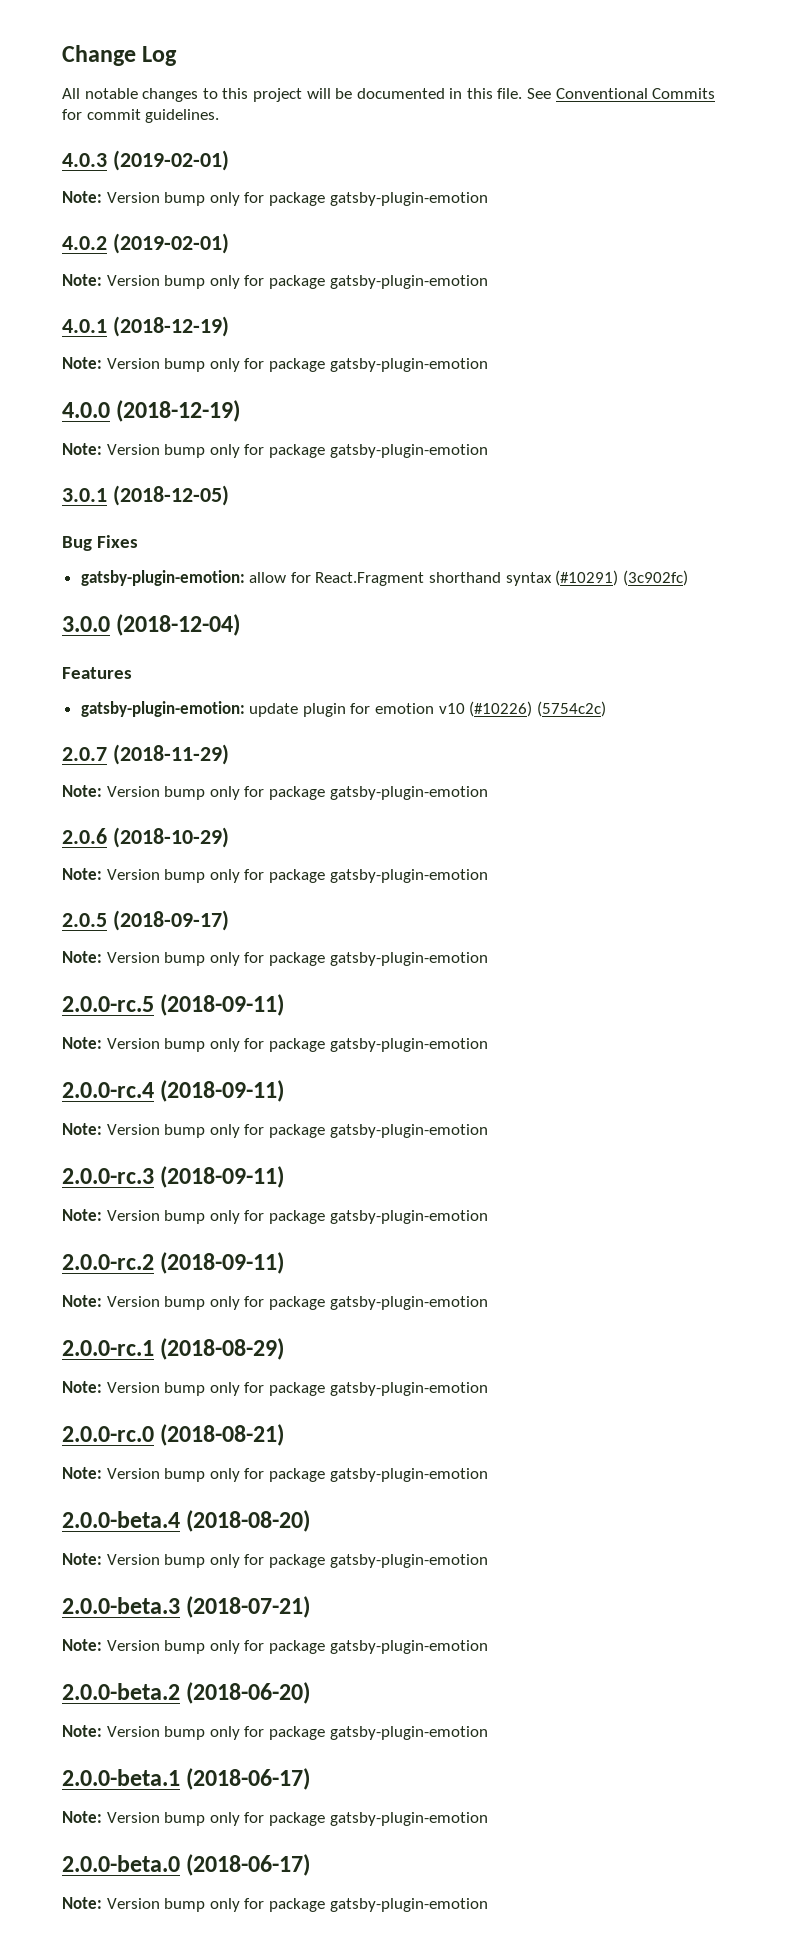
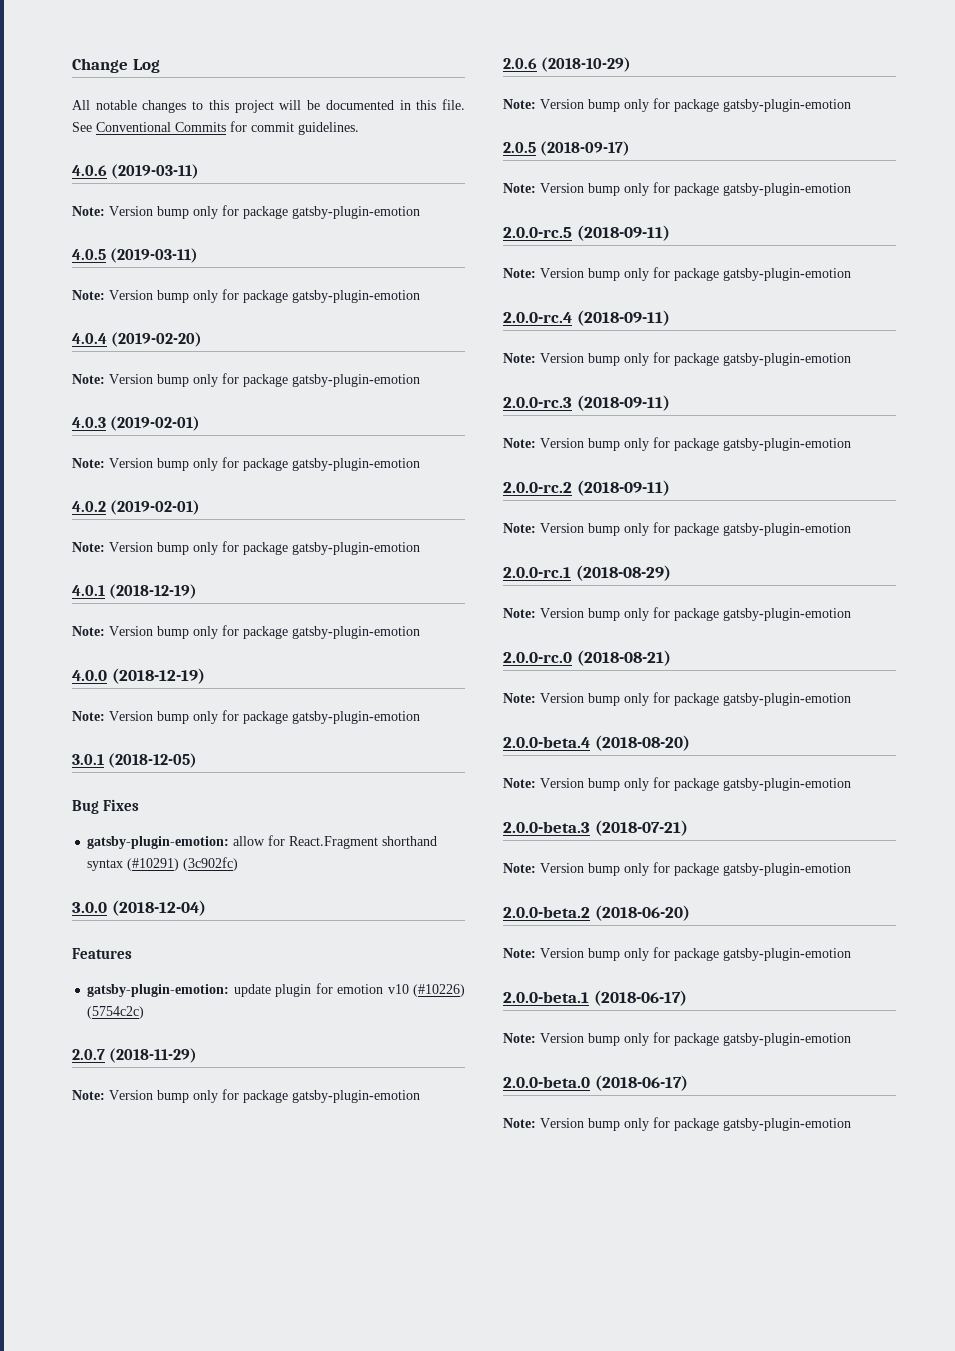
(220, 116) none -> [72,164,200,179] [72,205,420,219] [72,248,199,263] [72,289,420,303] [72,332,203,347] [72,373,420,387] // 4.0.6 (2019-03-11) // Note: Version bump only for package gatsby-plugin-emotion // 4.0.5 (2019-03-11) // Note: Version bump only for package gatsby-plugin-emotion // 4.0.4 (2019-02-20) // Note: Version bump only for package gatsby-plugin-emotion

